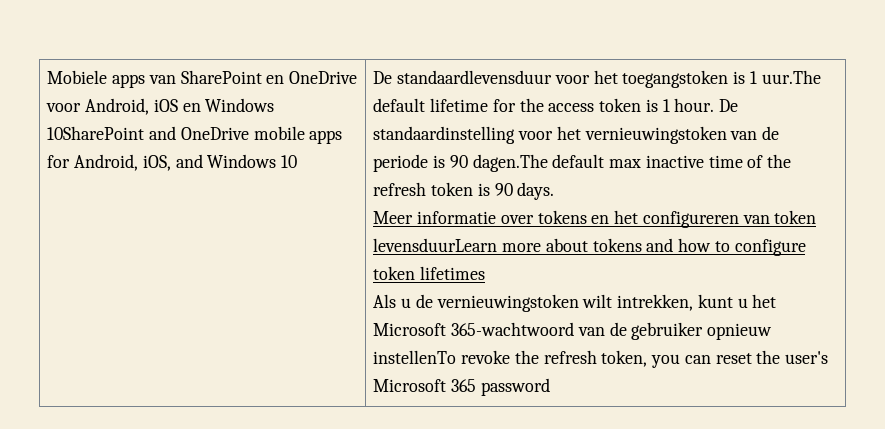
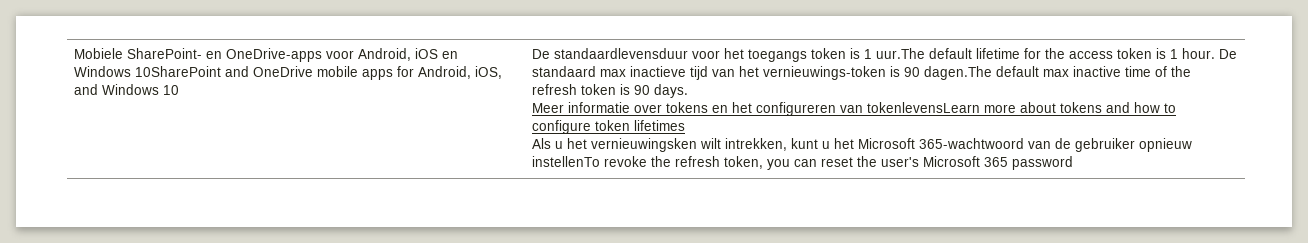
[112,70,358,88] apps van SharePoint en OneDrive -> [127,48,323,62] SharePoint- en OneDrive-apps
[622,70,729,88] toegangstoken -> [748,48,847,62] toegangs token
[373,126,780,144] [373,154,429,172] standaardinstelling voor het vernieuwingstoken van de periode -> [532,66,887,80] standaard max inactieve tijd van het vernieuwings-token
[774,210,817,224] [373,238,498,252] token levensduurLearn -> [867,102,981,113] tokenlevensLearn
[415,294,579,312] de vernieuwingstoken -> [567,138,698,152] het vernieuwingsken

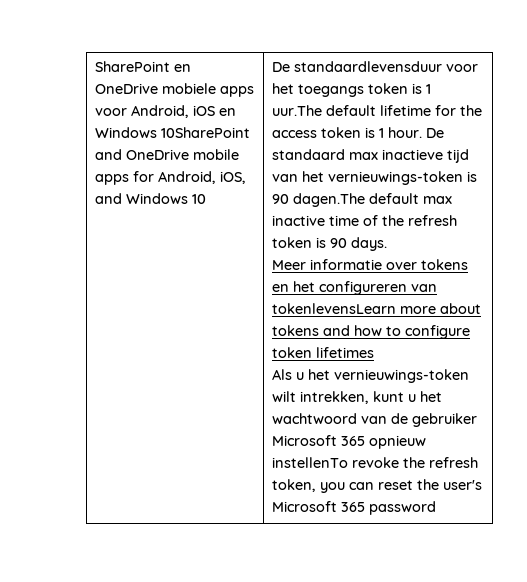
[74,48,323,62] Mobiele SharePoint- en OneDrive-apps -> [95,61,192,72] [95,83,255,97] SharePoint en OneDrive mobiele apps
[591,138,698,152] vernieuwingsken -> [334,369,470,383] vernieuwings-token
[858,138,1025,149] Microsoft 365-wachtwoord -> [272,413,358,424] wachtwoord
(1136, 145) none -> [272,435,366,446] Microsoft 365

